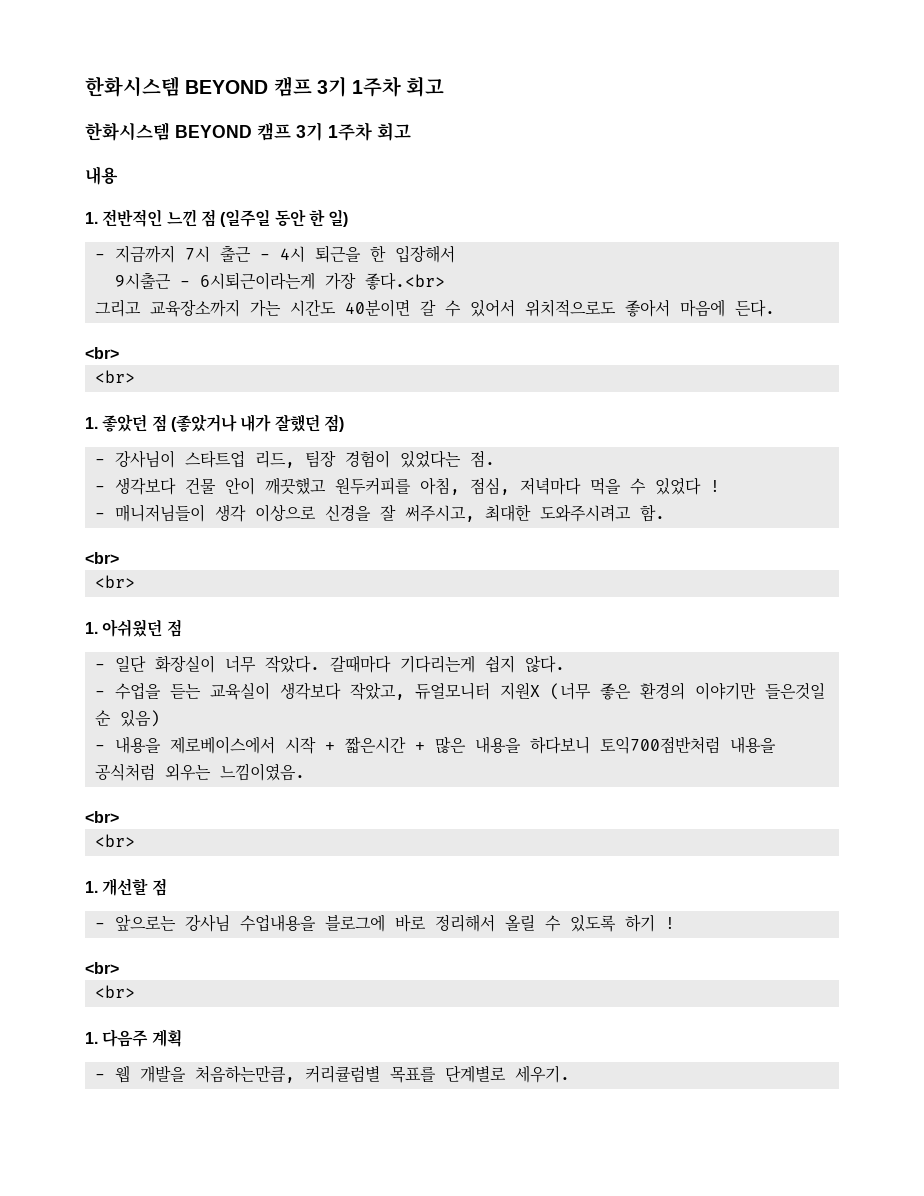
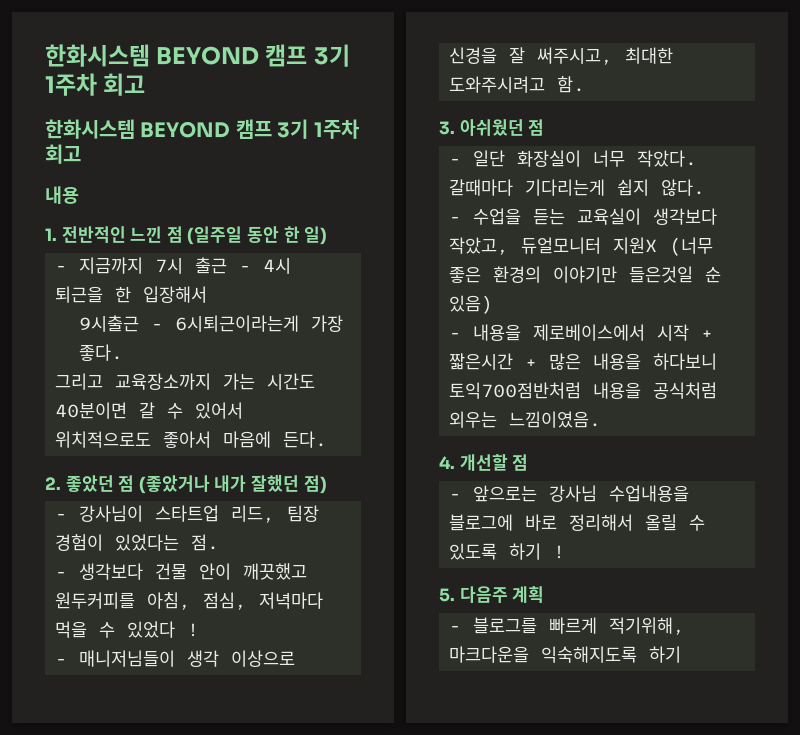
[365,272,446,290] 좋다.<br> -> [79,344,124,361] 좋다.
[85,347,119,359] [95,370,136,383] [85,417,98,429] <br> // <br> // 1. -> [45,477,61,490] 2.
[85,552,119,564] [95,575,136,588] [85,622,98,634] <br> // <br> // 1. -> [439,121,455,135] 3.
[85,811,119,823] [95,834,136,847] [85,881,98,893] <br> // <br> // 1. -> [439,456,455,469] 4.
[85,962,119,974] [95,985,136,998] [85,1032,98,1044] <br> // <br> // 1. -> [439,588,455,602] 5.
[115,1065,571,1083] 웹 개발을 처음하는만큼, 커리큘럼별 목표를 단계별로 세우기. -> [473,617,686,635] [449,646,682,663] 블로그를 빠르게 적기위해, 마크다운을 익숙해지도록 하기

